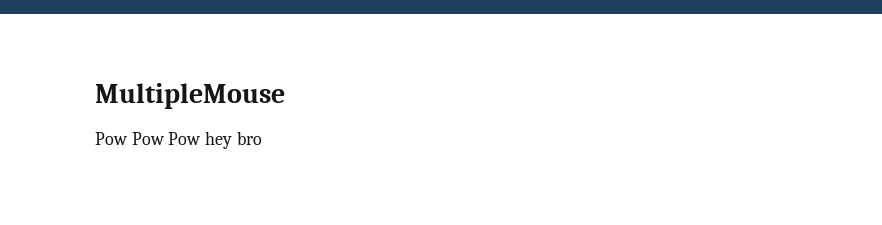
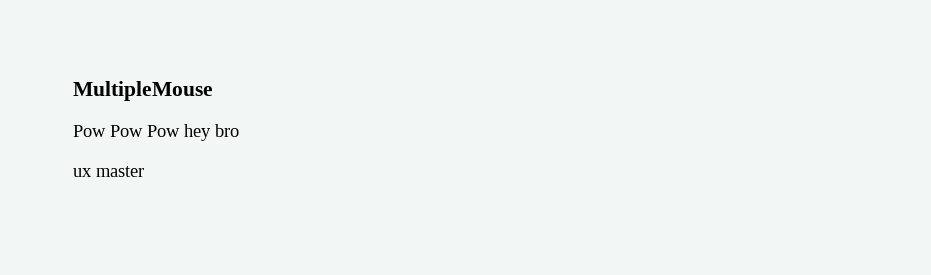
(262, 138) none -> [73,166,144,177] // ux master

